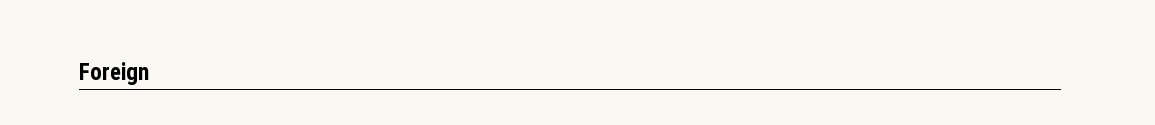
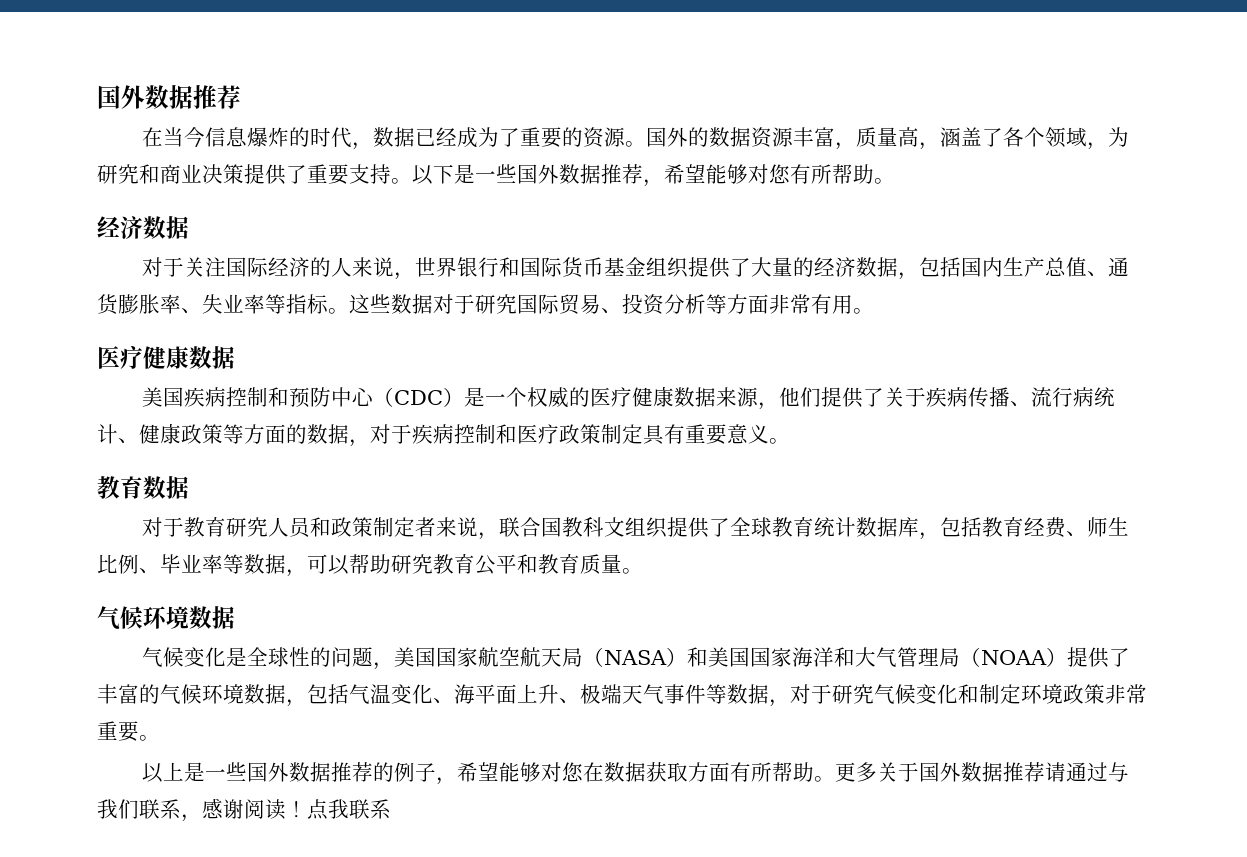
[79,62,149,85] Foreign -> [97,85,241,109] [142,127,1130,150] [97,164,895,187] [97,216,189,239] [142,257,1130,280] [97,294,874,315] [97,346,235,369] [142,387,1116,410] [97,424,790,447] [97,476,189,499] [142,517,1130,540] [97,554,643,577] [97,606,235,630] [142,647,1131,670] [97,684,1147,707] [97,721,160,742] [142,762,1130,785] [97,798,391,822] 国外数据推荐 // 在当今信息爆炸的时代，数据已经成为了重要的资源。国外的数据资源丰富，质量高，涵盖了各个领域，为研究和商业决策提供了重要支持。以下是一些国外数据推荐，希望能够对您有所帮助。 // 经济数据 // 对于关注国际经济的人来说，世界银行和国际货币基金组织提供了大量的经济数据，包括国内生产总值、通货膨胀率、失业率等指标。这些数据对于研究国际贸易、投资分析等方面非常有用。 // 医疗健康数据 // 美国疾病控制和预防中心（CDC）是一个权威的医疗健康数据来源，他们提供了关于疾病传播、流行病统计、健康政策等方面的数据，对于疾病控制和医疗政策制定具有重要意义。 // 教育数据 // 对于教育研究人员和政策制定者来说，联合国教科文组织提供了全球教育统计数据库，包括教育经费、师生比例、毕业率等数据，可以帮助研究教育公平和教育质量。 // 气候环境数据 // 气候变化是全球性的问题，美国国家航空航天局（NASA）和美国国家海洋和大气管理局（NOAA）提供了丰富的气候环境数据，包括气温变化、海平面上升、极端天气事件等数据，对于研究气候变化和制定环境政策非常重要。 // 以上是一些国外数据推荐的例子，希望能够对您在数据获取方面有所帮助。更多关于国外数据推荐请通过与我们联系，感谢阅读！点我联系

